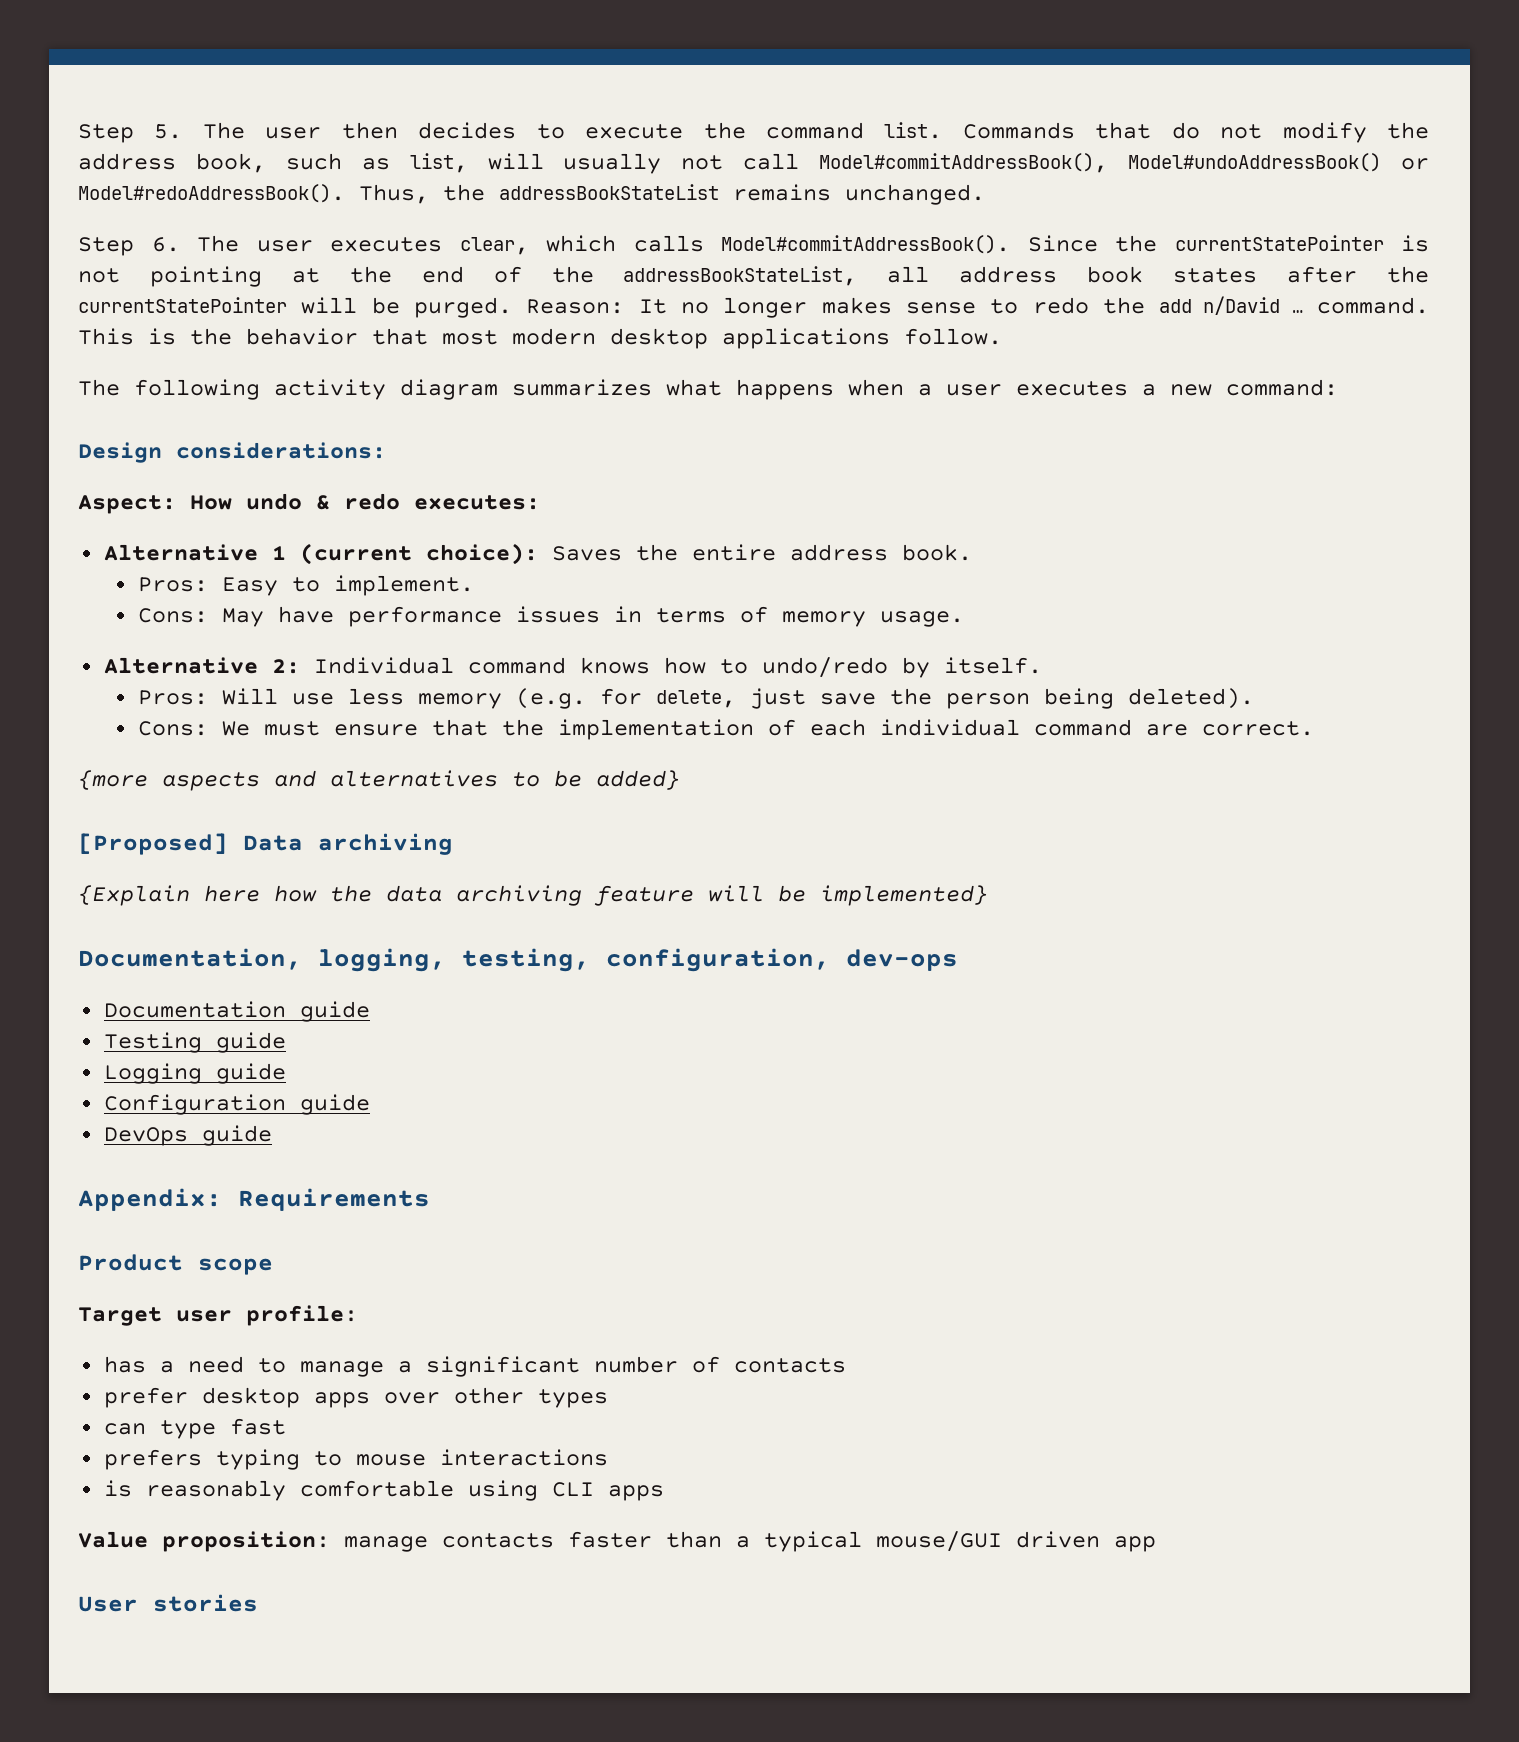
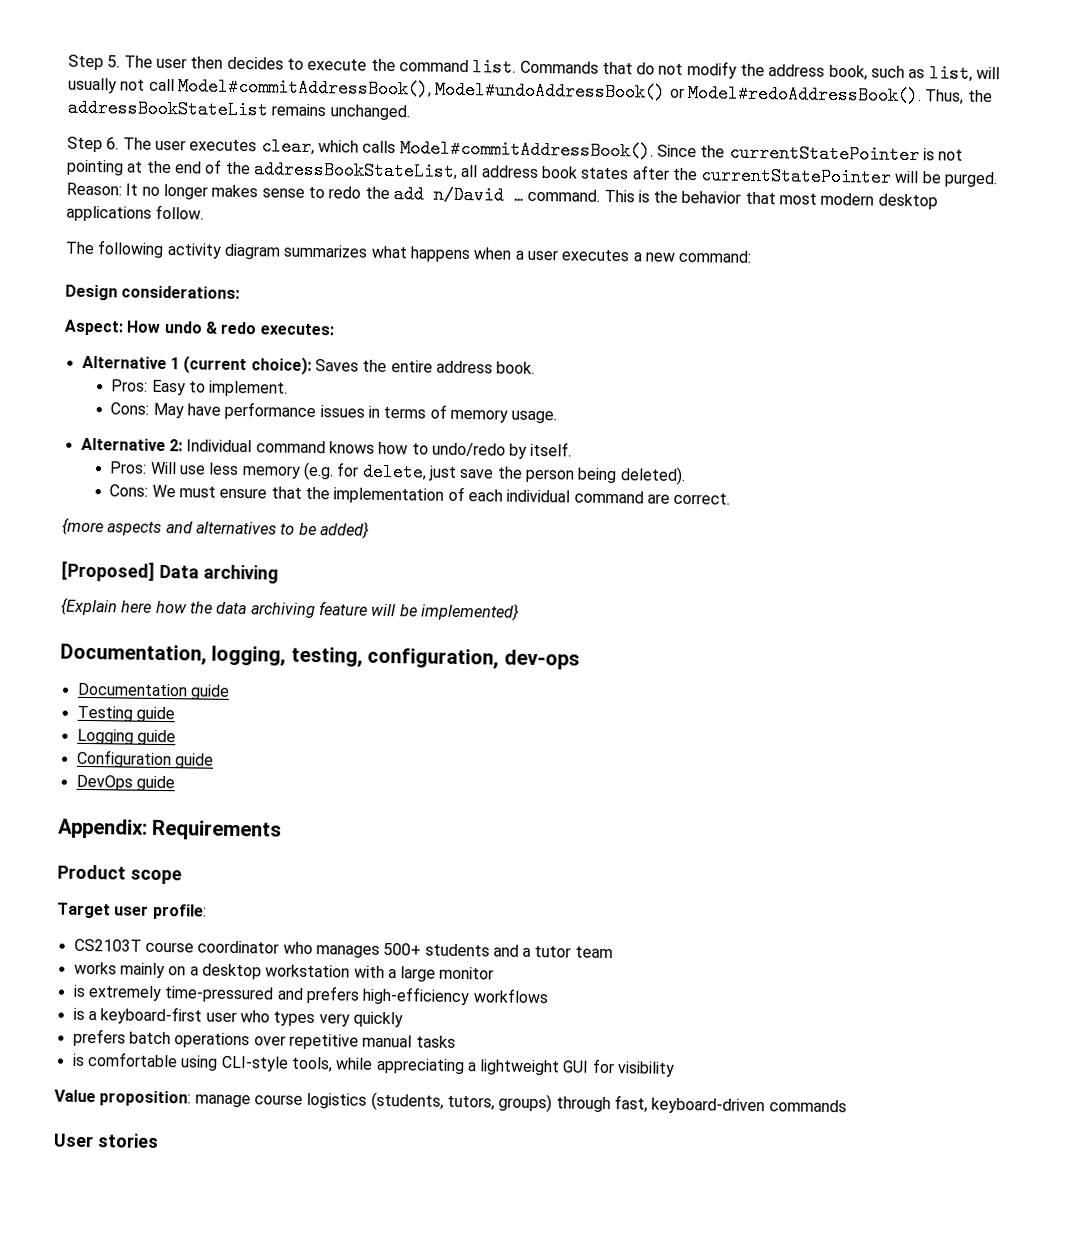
[103,1356,846,1377] [103,1387,608,1408] [103,1418,286,1439] [103,1449,608,1470] [103,1480,286,1501] has a need to manage a significant number of contacts // prefer desktop apps over other types // can type fast // prefers typing to mouse interactions // is reasonably -> [73,938,613,959] [73,961,495,982] [72,984,549,1006] [72,1006,403,1028] [72,1028,456,1050] [71,1053,85,1066] CS2103T course coordinator who manages 500+ students and a tutor team // works mainly on a desktop workstation with a large monitor // is extremely time-pressured and prefers high-efficiency workflows // is a keyboard-first user who types very quickly // prefers batch operations over repetitive manual tasks // is
[551,1482,664,1501] [78,1531,1156,1552] CLI apps // Value proposition: manage contacts faster than a typical mouse/GUI driven app -> [220,1055,676,1077] [54,1089,847,1115] CLI-style tools, while appreciating a lightweight GUI for visibility // Value proposition: manage course logistics (students, tutors, groups) through fast, keyboard-driven commands

